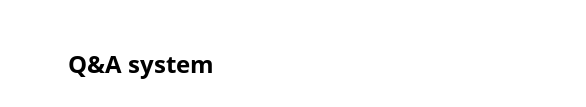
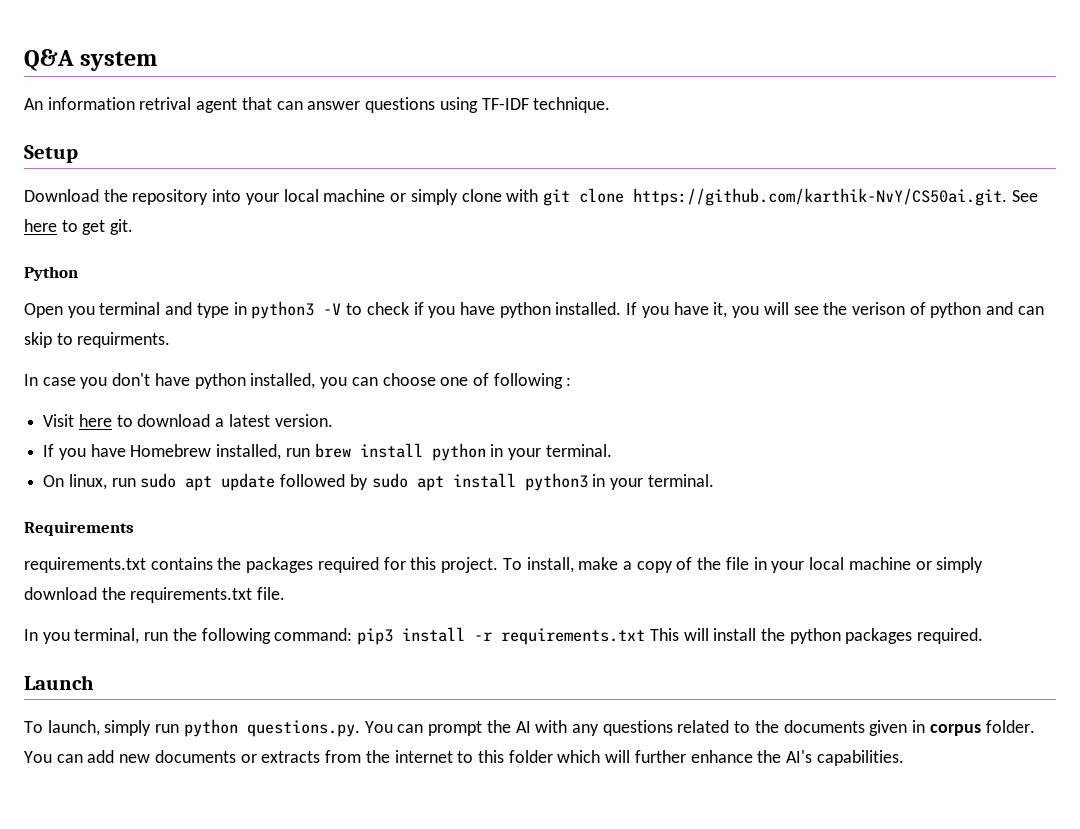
(215, 68) none -> [24,97,611,113] [24,145,78,163] [24,188,1038,206] [24,219,134,235] [24,266,78,281] [24,301,1044,319] [24,332,171,348] [24,373,572,389] [43,414,333,427] [43,443,612,461] [43,473,714,491] [24,521,134,536] [24,557,984,573] [24,587,286,603] [24,627,984,645] [24,675,94,690] [24,719,1035,737] [24,750,904,766] // An information retrival agent that can answer questions using TF-IDF technique. // Setup // Download the repository into your local machine or simply clone with git clone https://github.com/karthik-NvY/CS50ai.git. See here to get git. // Python // Open you terminal and type in python3 -V to check if you have python installed. If you have it, you will see the verison of python and can skip to requirments. // In case you don't have python installed, you can choose one of following : // Visit here to download a latest version. // If you have Homebrew installed, run brew install python in your terminal. // On linux, run sudo apt update followed by sudo apt install python3 in your terminal. // Requirements // requirements.txt contains the packages required for this project. To install, make a copy of the file in your local machine or simply download the requirements.txt file. // In you terminal, run the following command: pip3 install -r requirements.txt This will install the python packages required. // Launch // To launch, simply run python questions.py. You can prompt the AI with any questions related to the documents given in corpus folder. You can add new documents or extracts from the internet to this folder which will further enhance the AI's capabilities.

